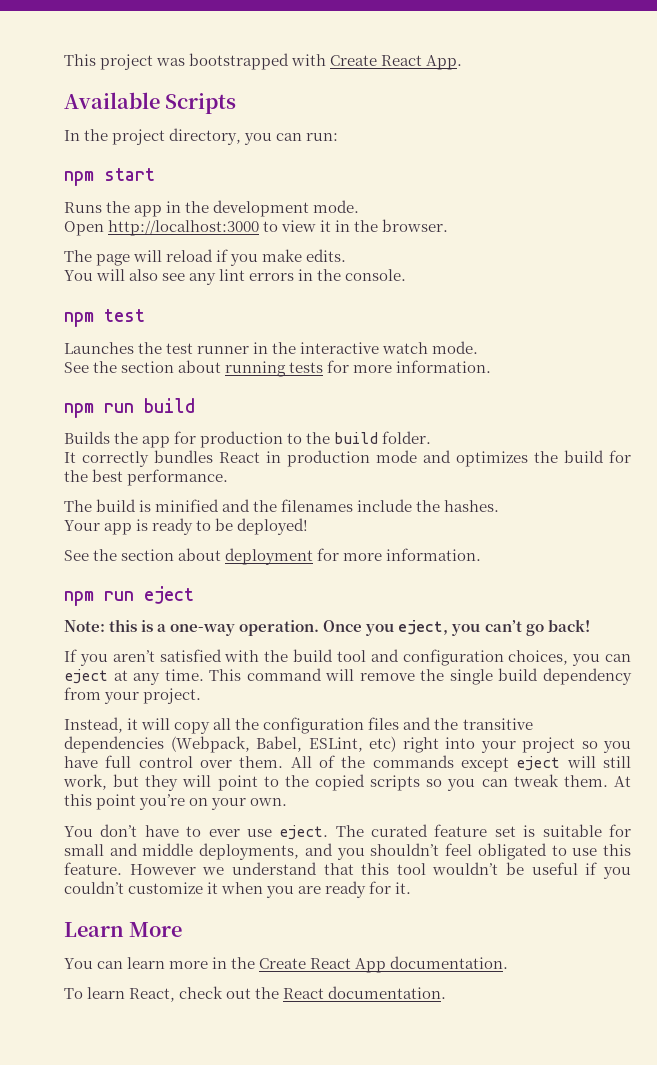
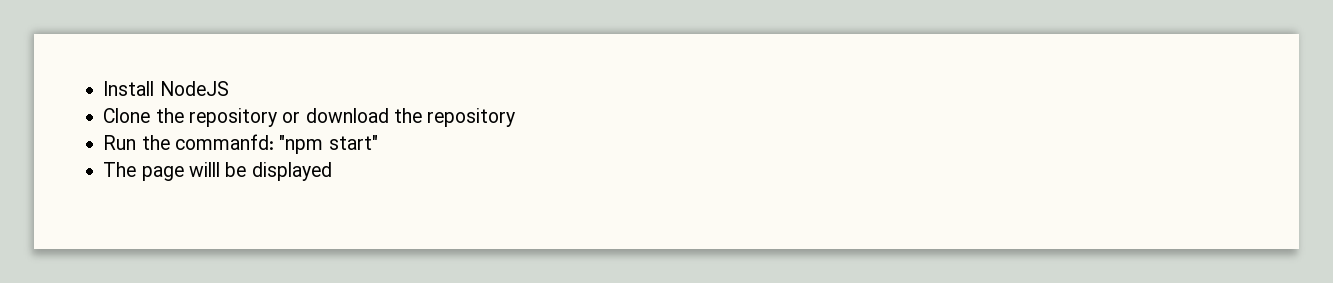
[64,53,463,70] [64,92,237,114] [64,128,339,145] [64,168,155,186] [64,200,360,217] [64,219,449,236] [64,249,347,266] [64,269,407,285] [64,309,145,327] [64,341,479,354] [64,360,492,377] [64,398,195,418] [64,431,432,448] [64,450,631,467] [64,469,229,486] [64,499,500,512] [64,518,309,535] [64,548,482,565] [64,586,194,606] [64,619,590,636] [64,649,631,666] [64,668,633,685] [64,687,202,704] [64,717,533,734] [64,736,631,753] [64,755,631,772] [63,774,632,791] [64,794,288,810] [64,824,631,840] [64,843,632,860] [64,862,631,879] [64,881,412,898] [64,922,183,937] [64,956,509,973] [64,986,447,1002] This project was bootstrapped with Create React App. // Available Scripts // In the project directory, you can run: // npm start // Runs the app in the development mode. // Open http://localhost:3000 to view it in the browser. // The page will reload if you make edits. // You will also see any lint errors in the console. // npm test // Launches the test runner in the interactive watch mode. // See the section about running tests for more information. // npm run build // Builds the app for production to the build folder. // It correctly bundles React in production mode and optimizes the build for the best performance. // The build is minified and the filenames include the hashes. // Your app is ready to be deployed! // See the section about deployment for more information. // npm run eject // Note: this is a one-way operation. Once you eject, you can’t go back! // If you aren’t satisfied with the build tool and configuration choices, you can eject at any time. This command will remove the single build dependency from your project. // Instead, it will copy all the configuration files and the transitive dependencies (Webpack, Babel, ESLint, etc) right into your project so you have full control over them. All of the commands except eject will still work, but they will point to the copied scripts so you can tweak them. At this point you’re on your own. // You don’t have to ever use eject. The curated feature set is suitable for small and middle deployments, and you shouldn’t feel obligated to use this feature. However we understand that this tool wouldn’t be useful if you couldn’t customize it when you are ready for it. // Learn More // You can learn more in the Create React App documentation. // To learn React, check out the React documentation. -> [103,81,229,96] [103,108,516,127] [103,134,378,154] [103,162,332,181] Install NodeJS // Clone the repository or download the repository // Run the commanfd: "npm start" // The page willl be displayed

